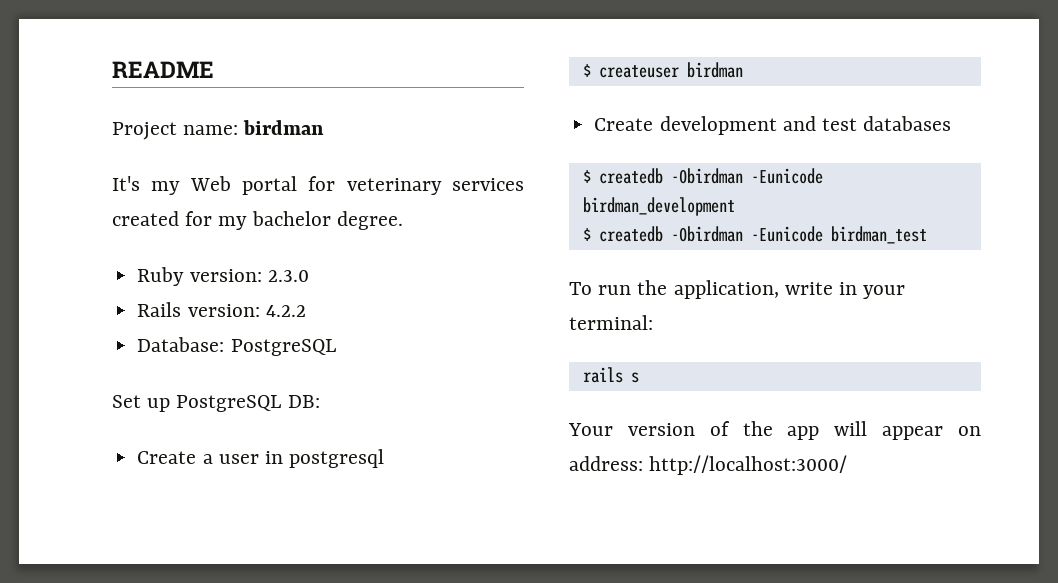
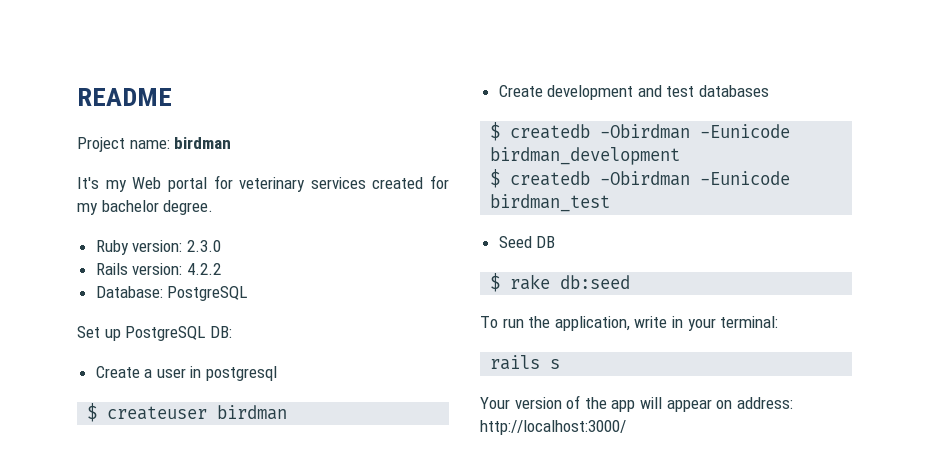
(927, 235) none -> [498,236,556,248] [490,273,631,292] // Seed DB // $ rake db:seed

